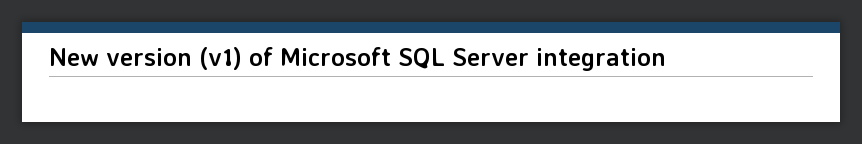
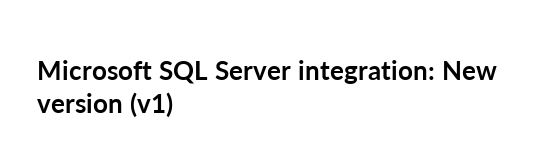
[49,47,666,71] New version (v1) of Microsoft SQL Server integration -> [37,60,497,84] [37,92,173,118] Microsoft SQL Server integration: New version (v1)

